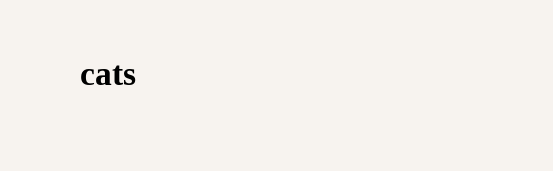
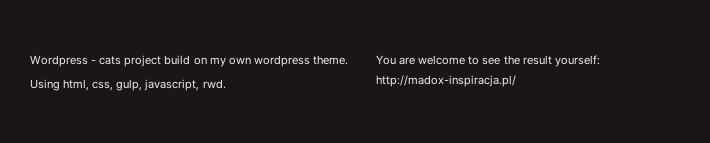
[80,65,136,85] cats -> [30,55,348,67] [30,79,226,91] [376,55,600,67] [376,75,516,87] Wordpress - cats project build on my own wordpress theme. // Using html, css, gulp, javascript, rwd. // You are welcome to see the result yourself: http://madox-inspiracja.pl/

